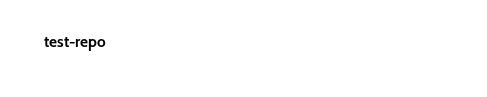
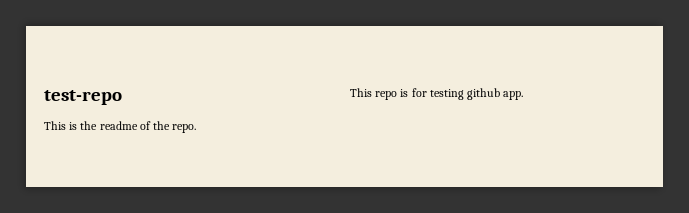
(106, 44) none -> [44,121,197,133] [350,88,524,100] // This is the readme of the repo. // This repo is for testing github app.

